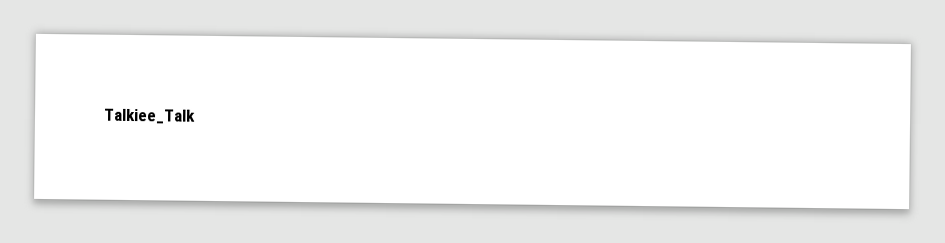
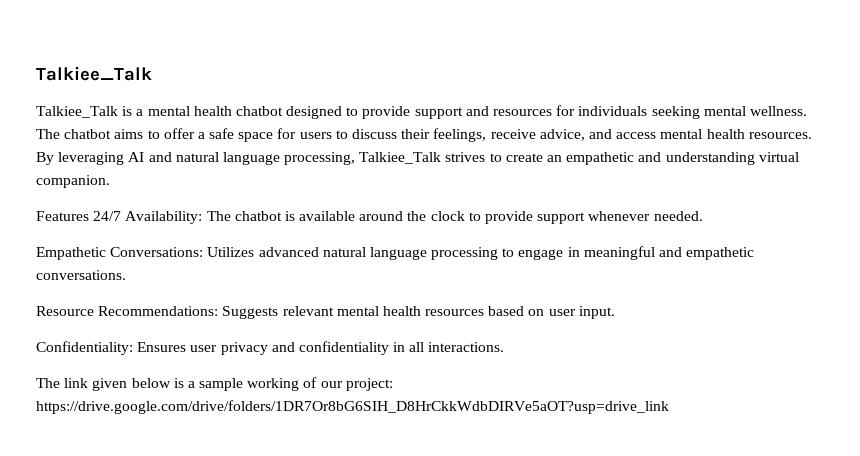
[103,108,196,124] Talkiee_Talk -> [36,66,152,81] [36,105,807,119] [36,128,812,142] [36,152,799,165] [36,175,110,188] [36,211,703,224] [36,246,755,260] [36,270,126,280] [36,306,615,319] [36,341,505,355] [36,377,393,391] [36,400,669,414] Talkiee_Talk // Talkiee_Talk is a mental health chatbot designed to provide support and resources for individuals seeking mental wellness. The chatbot aims to offer a safe space for users to discuss their feelings, receive advice, and access mental health resources. By leveraging AI and natural language processing, Talkiee_Talk strives to create an empathetic and understanding virtual companion. // Features 24/7 Availability: The chatbot is available around the clock to provide support whenever needed. // Empathetic Conversations: Utilizes advanced natural language processing to engage in meaningful and empathetic conversations. // Resource Recommendations: Suggests relevant mental health resources based on user input. // Confidentiality: Ensures user privacy and confidentiality in all interactions. // The link given below is a sample working of our project: https://drive.google.com/drive/folders/1DR7Or8bG6SIH_D8HrCkkWdbDIRVe5aOT?usp=drive_link

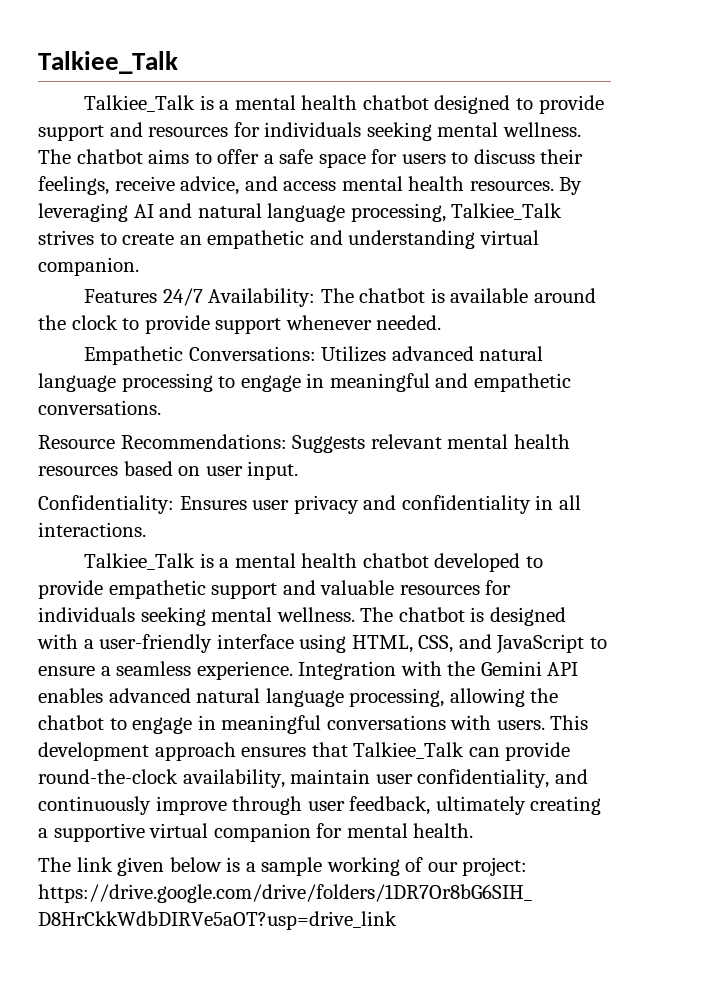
(505, 347) none -> [84,553,544,572] [38,580,512,599] [38,607,566,626] [37,634,607,654] [38,661,579,680] [38,688,559,707] [38,715,589,734] [38,742,571,761] [38,769,588,788] [38,796,602,815] [38,823,474,842] // Talkiee_Talk is a mental health chatbot developed to provide empathetic support and valuable resources for individuals seeking mental wellness. The chatbot is designed with a user-friendly interface using HTML, CSS, and JavaScript to ensure a seamless experience. Integration with the Gemini API enables advanced natural language processing, allowing the chatbot to engage in meaningful conversations with users. This development approach ensures that Talkiee_Talk can provide round-the-clock availability, maintain user confidentiality, and continuously improve through user feedback, ultimately creating a supportive virtual companion for mental health.

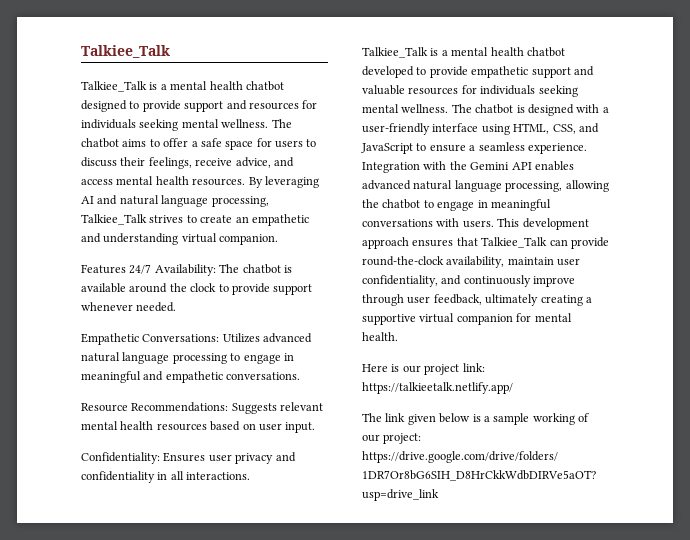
(474, 830) none -> [362,363,485,375] [362,382,513,394] // Here is our project link: https://talkieetalk.netlify.app/

